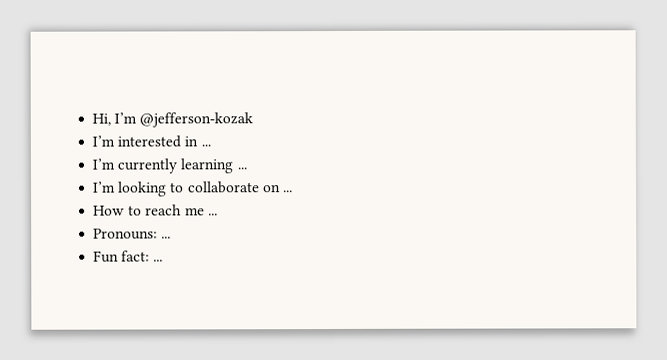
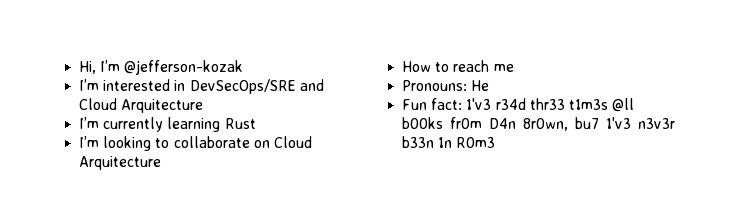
[200,144,211,147] ... -> [189,79,324,94] [79,98,204,113] DevSecOps/SRE and Cloud Arquitecture
[236,167,247,170] ... -> [224,118,256,129] Rust
[282,190,293,193] ... -> [273,136,312,148] [79,156,162,170] Cloud Arquitecture
[207,213,218,216] ... -> (514, 68) none
[161,236,172,239] ... -> [471,80,490,91] He
[153,259,164,262] ... -> [466,98,635,112] [402,117,675,131] [402,136,496,148] 1'v3 r34d thr33 t1m3s @ll b00ks fr0m D4n 8r0wn, bu7 1'v3 n3v3r b33n 1n R0m3

